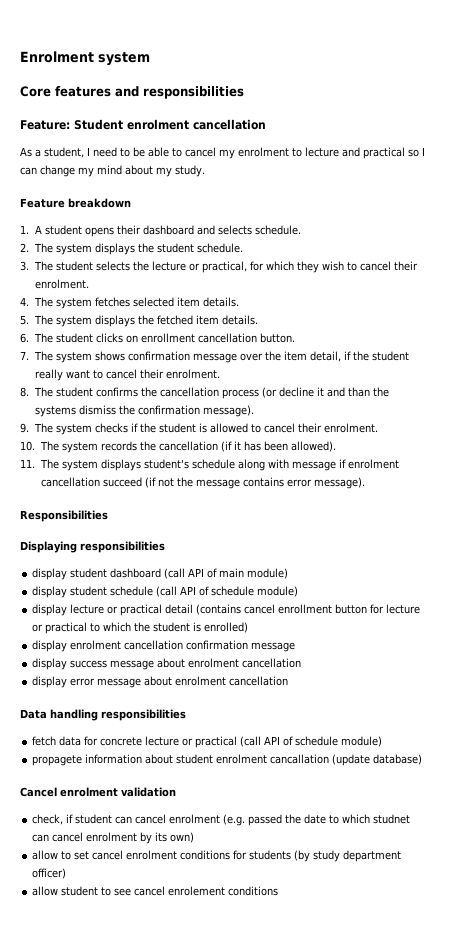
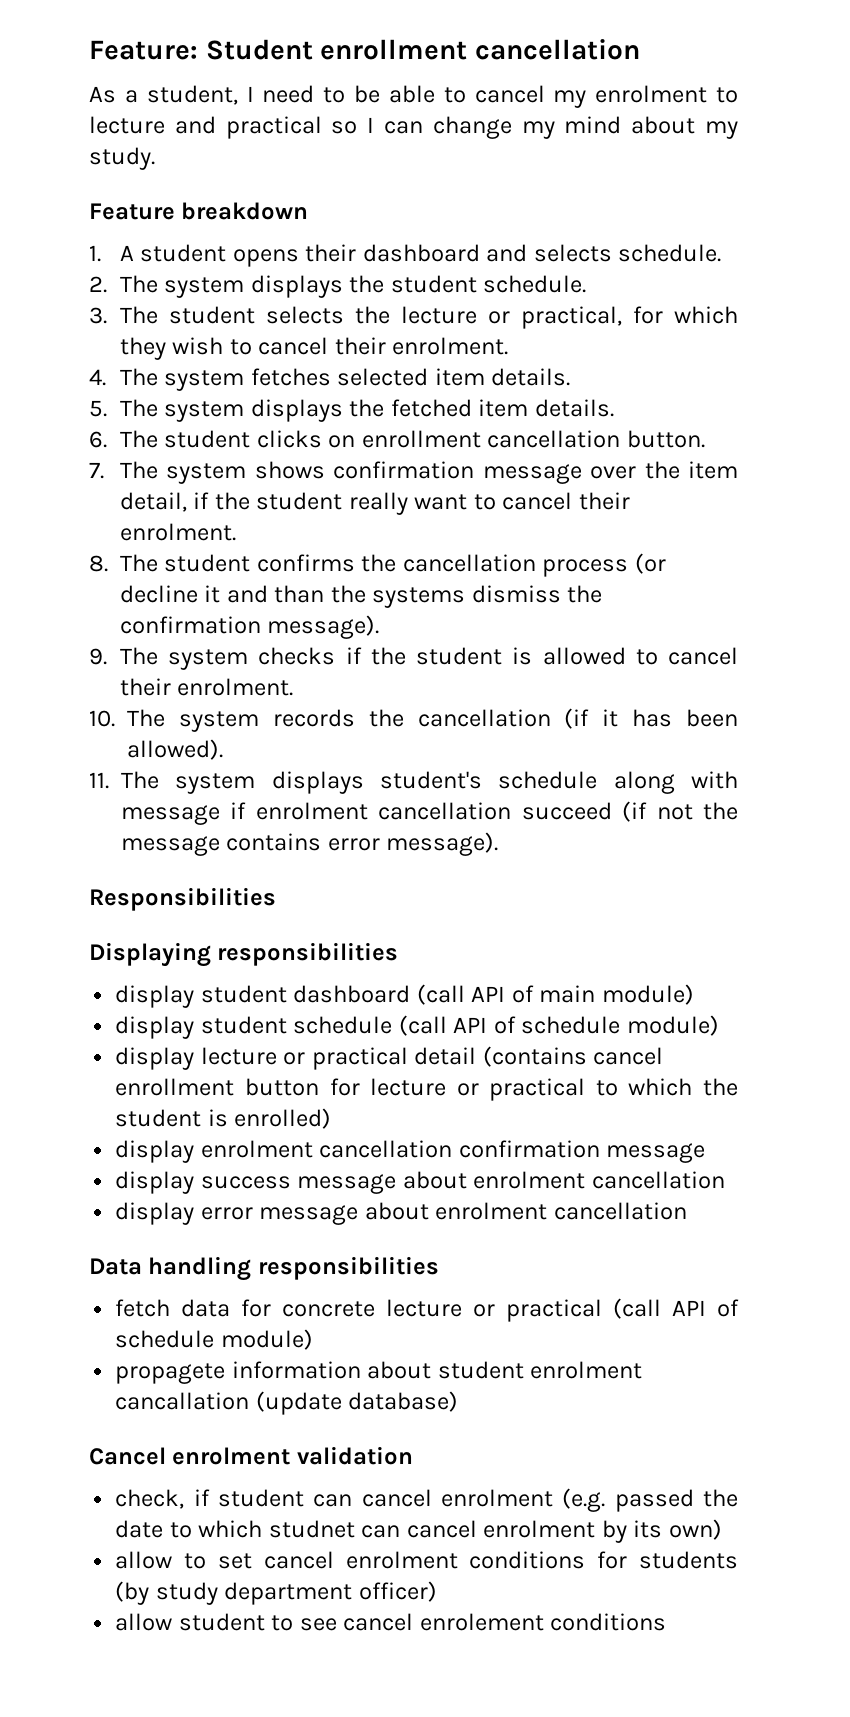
[20,51,150,66] [20,86,244,99] Enrolment system // Core features and responsibilities // -> (89, 50) none
[127,119,189,130] enrolment -> [320,39,468,60] enrollment

